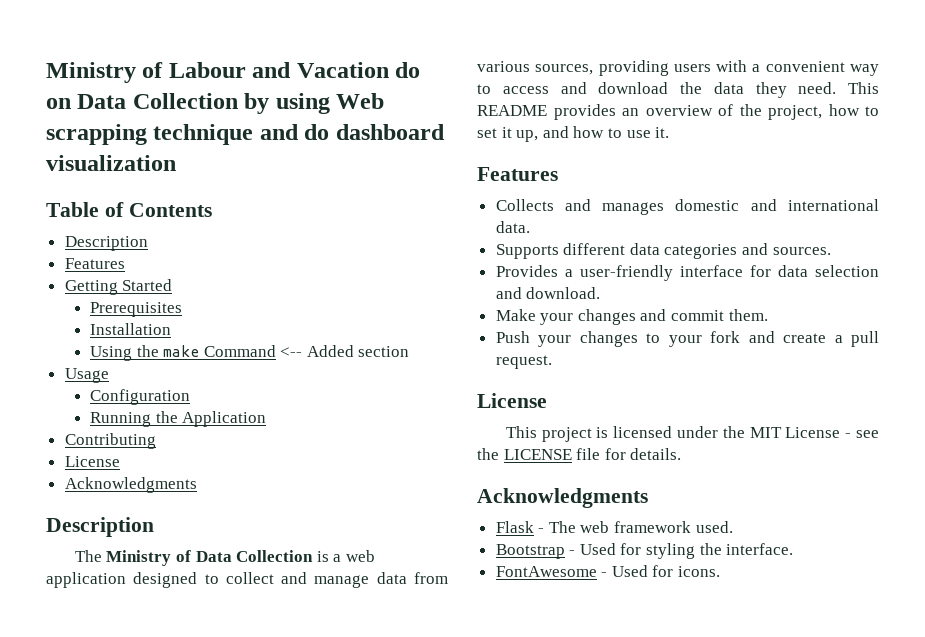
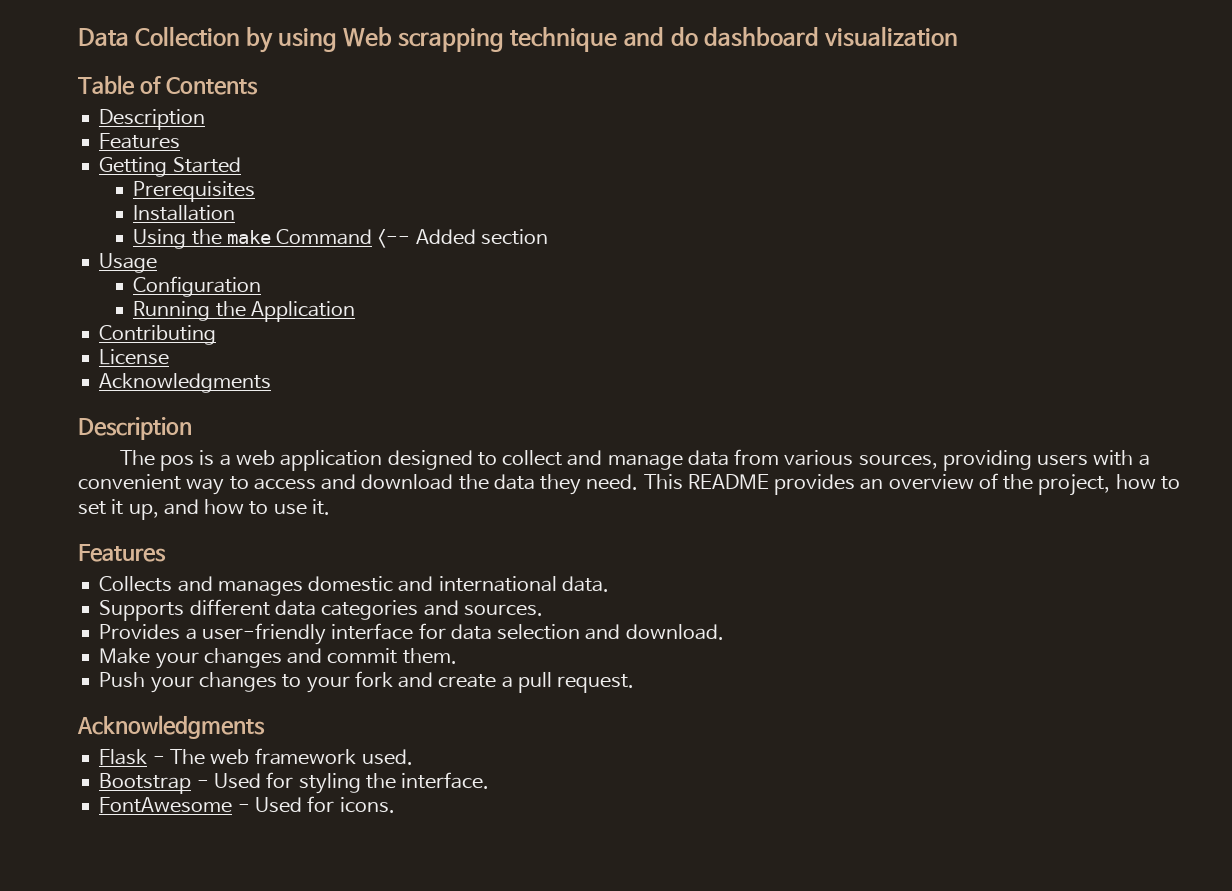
[46,62,421,83] [46,98,71,109] Ministry of Labour and Vacation do on -> (78, 37) none
[106,550,314,566] Ministry of Data Collection -> [160,455,195,471] pos
[477,393,547,408] [505,426,879,442] [477,448,682,460] // License // This project is licensed under the MIT License - see the LICENSE file for details. -> (635, 683) none

